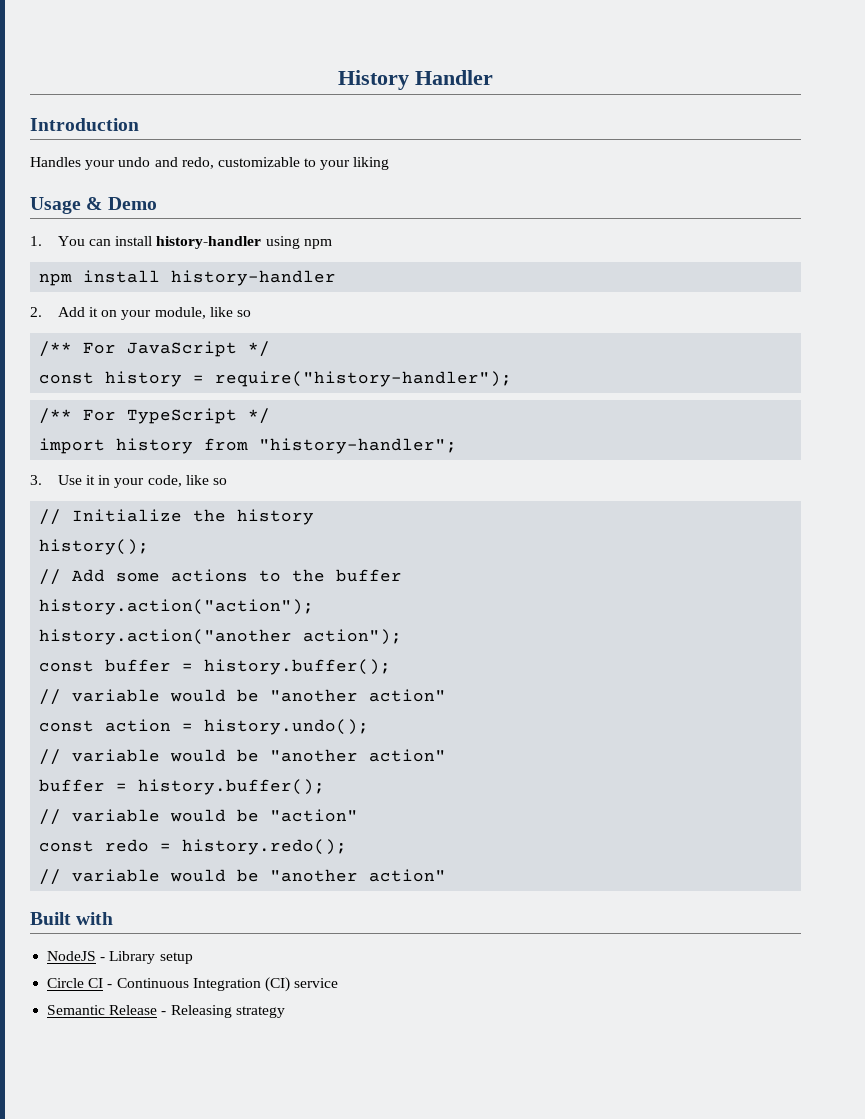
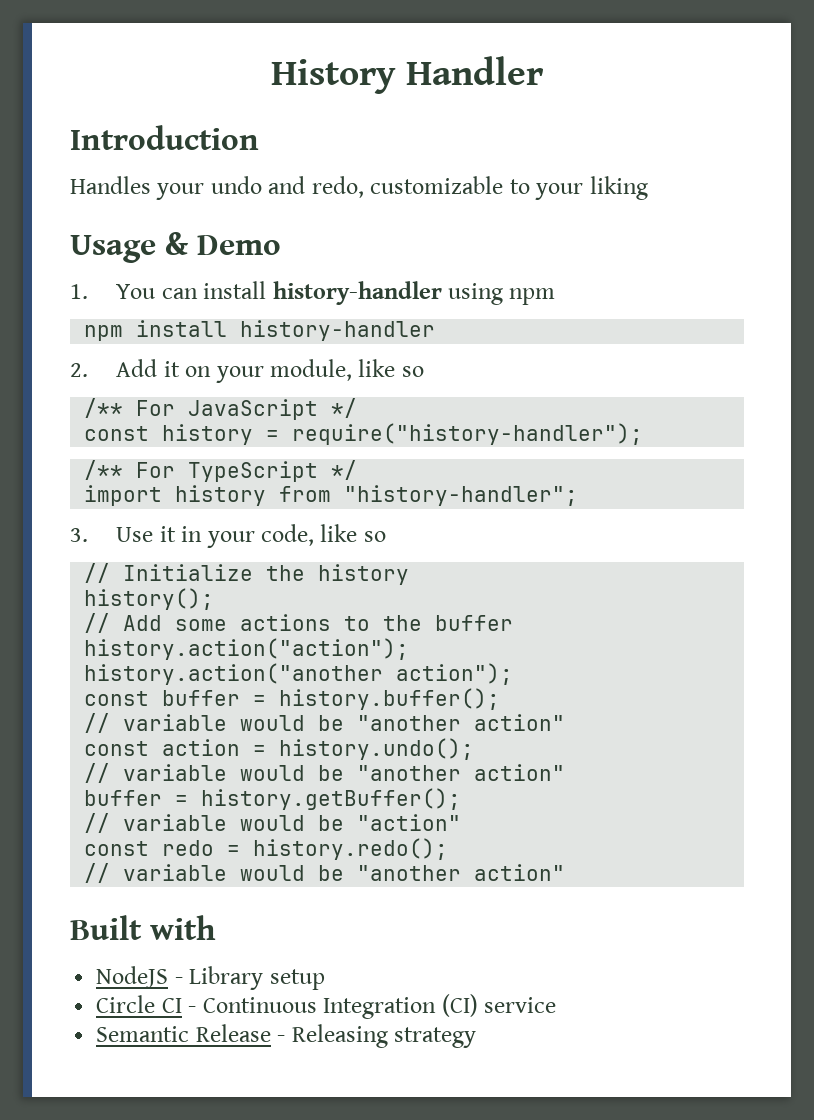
[138,779,326,795] history.buffer(); -> [201,788,462,810] history.getBuffer();

